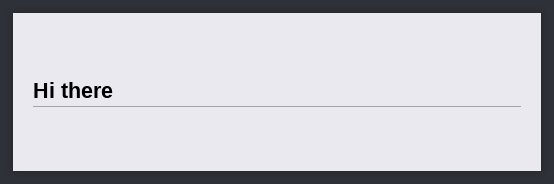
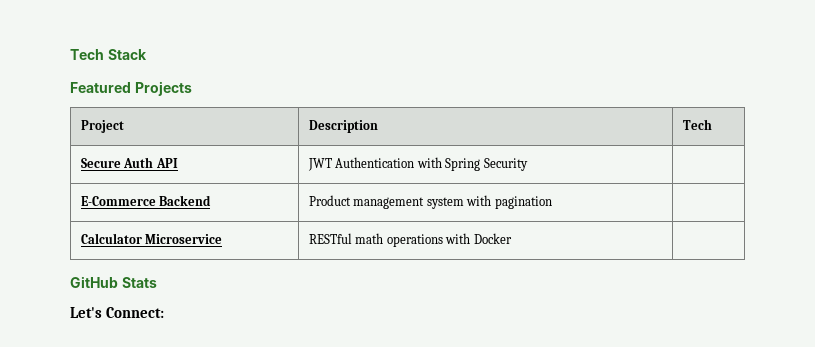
[33,82,113,98] Hi there -> [70,49,147,60] [70,81,192,96] [80,120,124,133] [308,120,378,133] [682,119,712,130] [80,157,178,168] [307,157,528,171] [80,195,212,206] [308,195,552,209] [80,233,223,244] [308,233,512,247] [70,276,157,288] [70,307,164,318] Tech Stack // Featured Projects // Project | Description | Tech // Secure Auth API | JWT Authentication with Spring Security | // E-Commerce Backend | Product management system with pagination | // Calculator Microservice | RESTful math operations with Docker | // GitHub Stats // Let's Connect:

